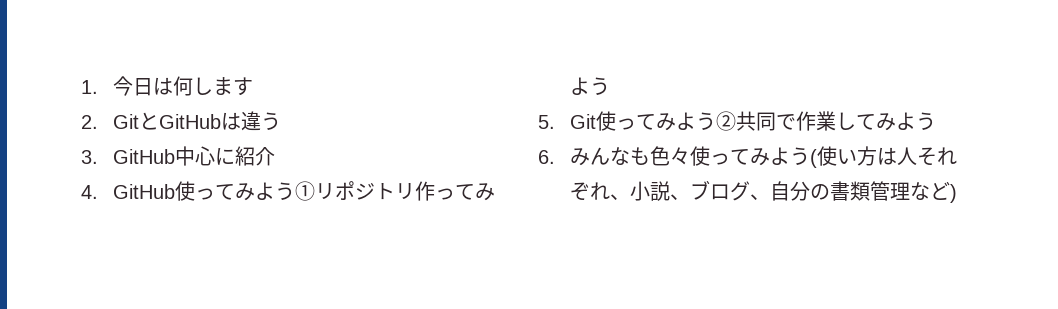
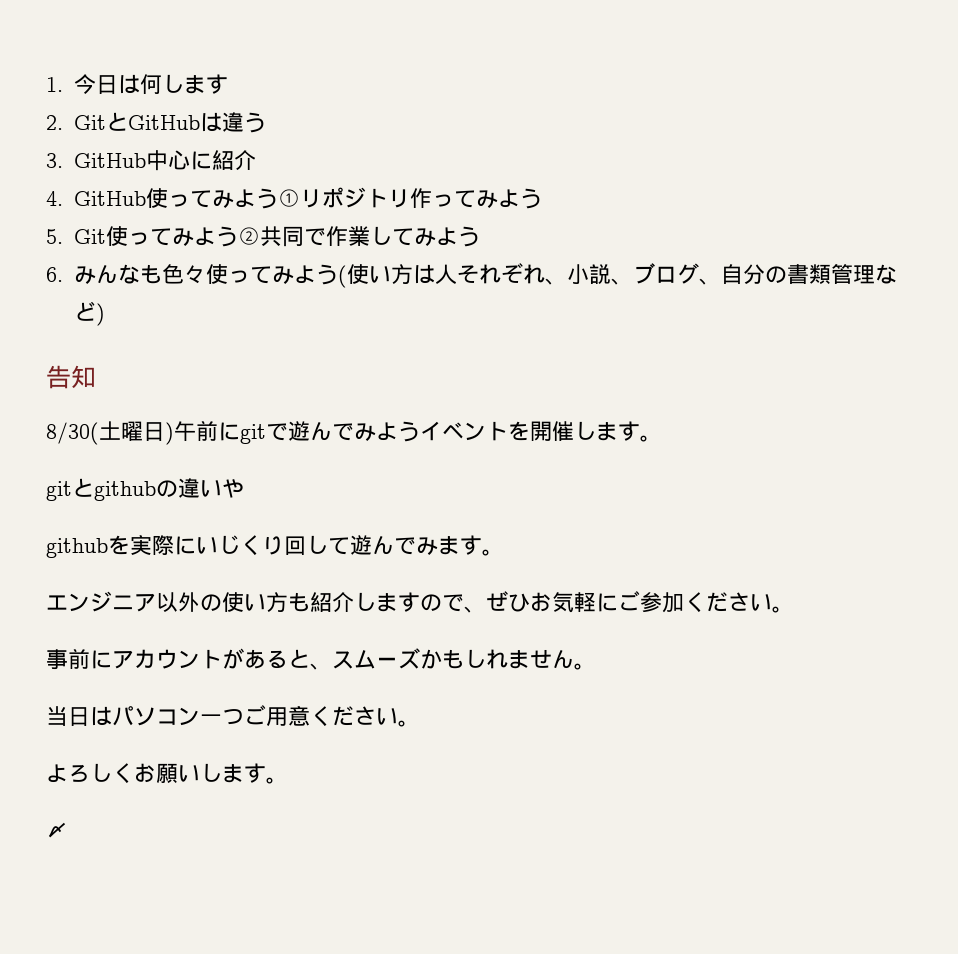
(957, 193) none -> [46,365,96,389] [46,420,662,445] [46,478,244,501] [46,535,504,558] [46,591,794,613] [46,648,596,670] [46,705,420,727] [46,763,288,784] [46,822,68,838] // 告知 // 8/30(土曜日)午前にgitで遊んでみようイベントを開催します。 // gitとgithubの違いや // githubを実際にいじくり回して遊んでみます。 // エンジニア以外の使い方も紹介しますので、ぜひお気軽にご参加ください。 // 事前にアカウントがあると、スムーズかもしれません。 // 当日はパソコン一つご用意ください。 // よろしくお願いします。 // 〆

